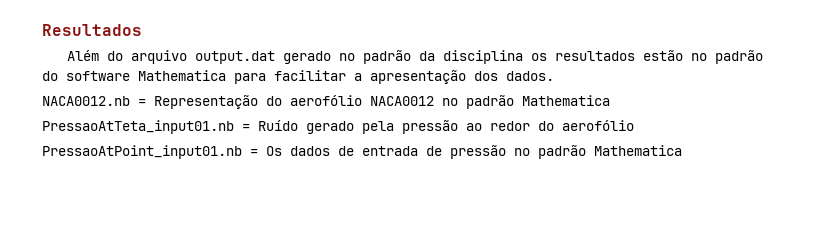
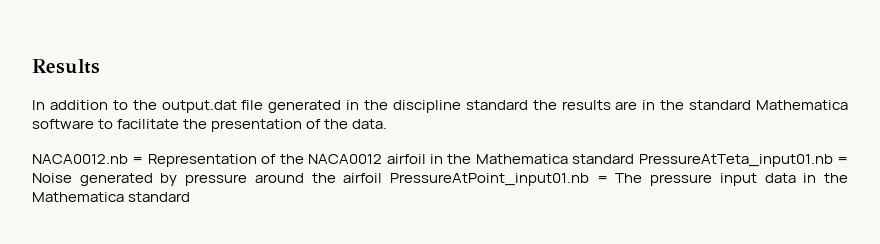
[42,24,142,36] [66,50,763,64] [42,70,554,84] [42,95,610,109] [42,120,634,134] [42,145,682,159] Resultados // Além do arquivo output.dat gerado no padrão da disciplina os resultados estão no padrão do software Mathematica para facilitar a apresentação dos dados. // NACA0012.nb = Representação do aerofólio NACA0012 no padrão Mathematica // PressaoAtTeta_input01.nb = Ruído gerado pela pressão ao redor do aerofólio // PressaoAtPoint_input01.nb = Os dados de entrada de pressão no padrão Mathematica -> [32,59,100,74] [32,100,848,113] [32,119,388,132] [32,154,848,167] [32,173,848,186] [32,192,191,202] Results // In addition to the output.dat file generated in the discipline standard the results are in the standard Mathematica software to facilitate the presentation of the data. // NACA0012.nb = Representation of the NACA0012 airfoil in the Mathematica standard PressureAtTeta_input01.nb = Noise generated by pressure around the airfoil PressureAtPoint_input01.nb = The pressure input data in the Mathematica standard

